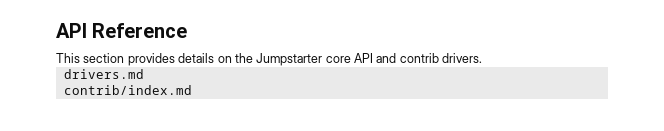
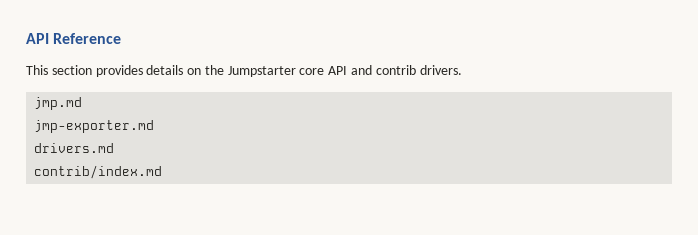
(483, 58) none -> [34,97,83,110] [34,120,155,133] // jmp.md // jmp-exporter.md

